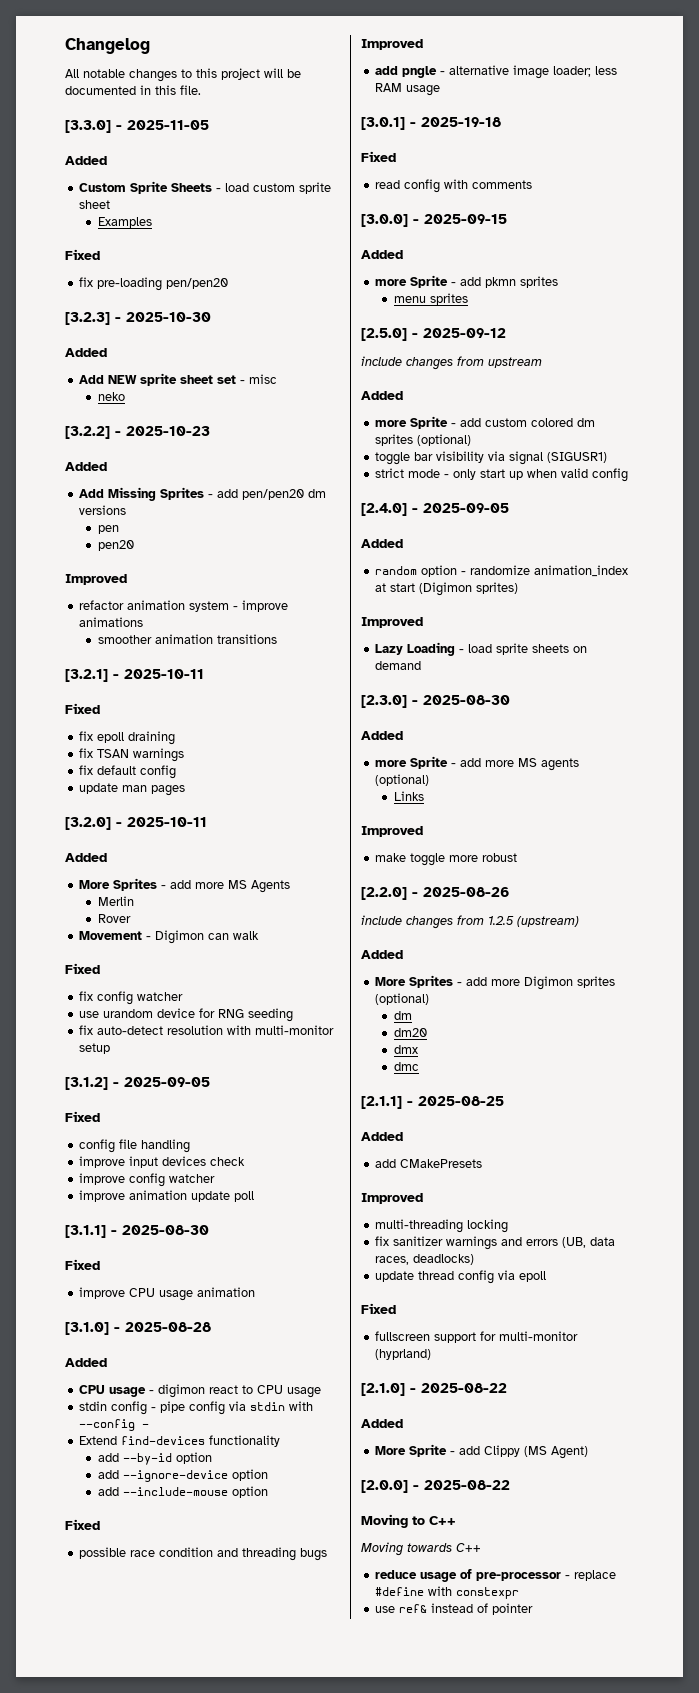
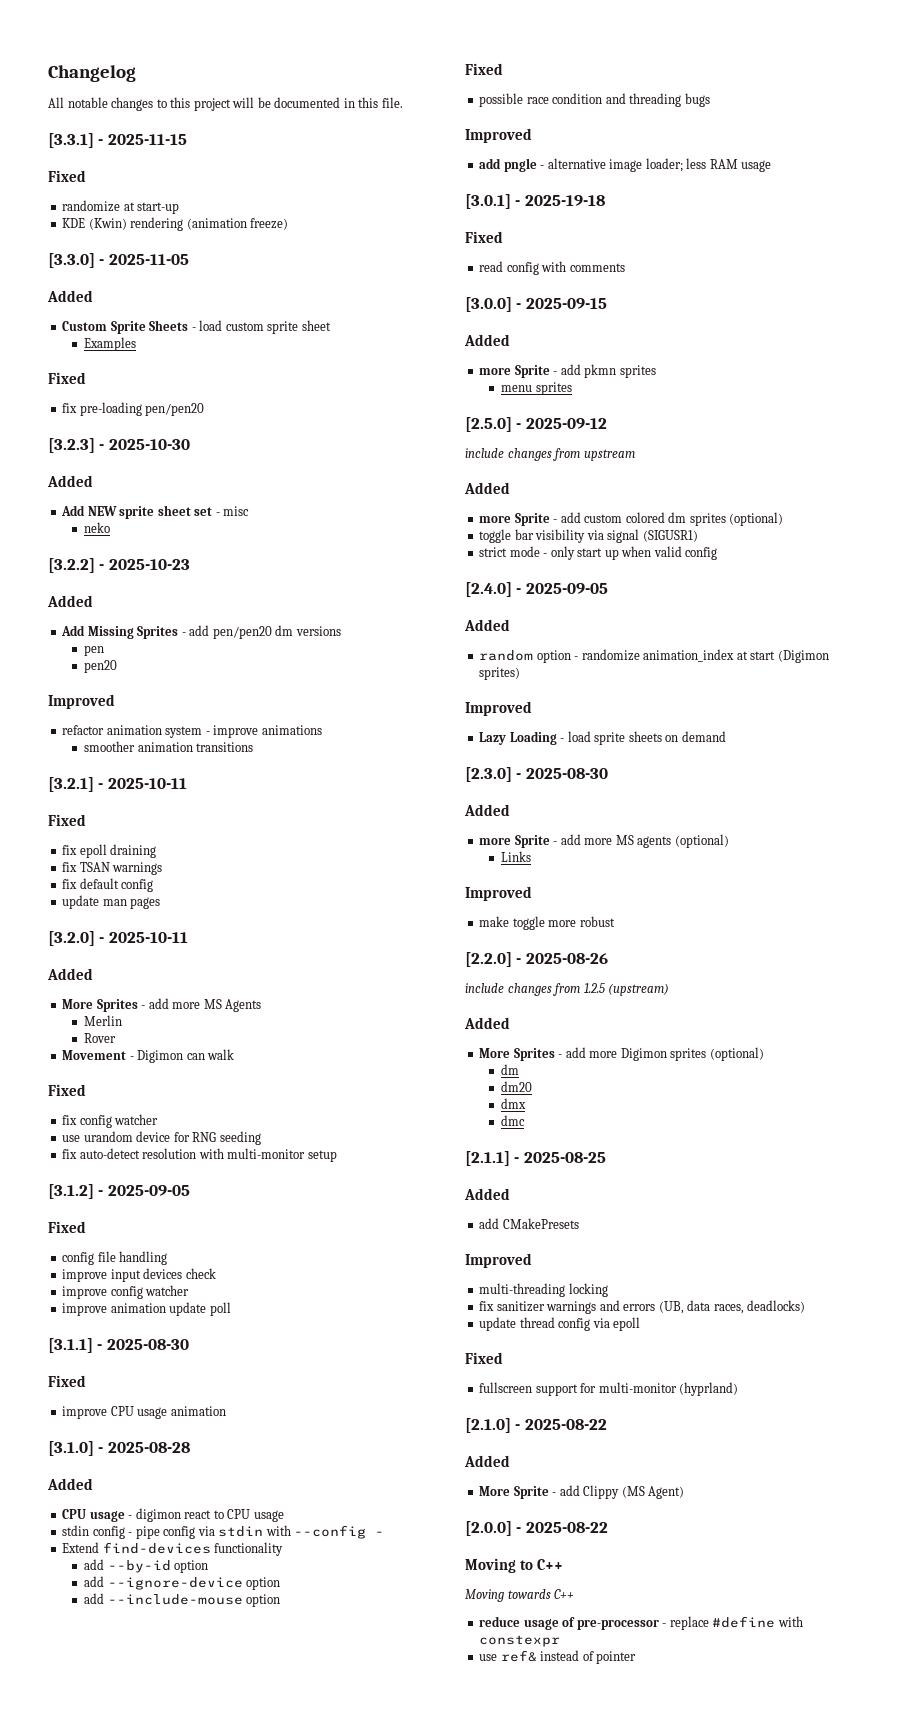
(201, 90) none -> [48,133,187,148] [48,170,86,182] [62,200,180,214] [62,217,289,231] // [3.3.1] - 2025-11-15 // Fixed // randomize at start-up // KDE (Kwin) rendering (animation freeze)

